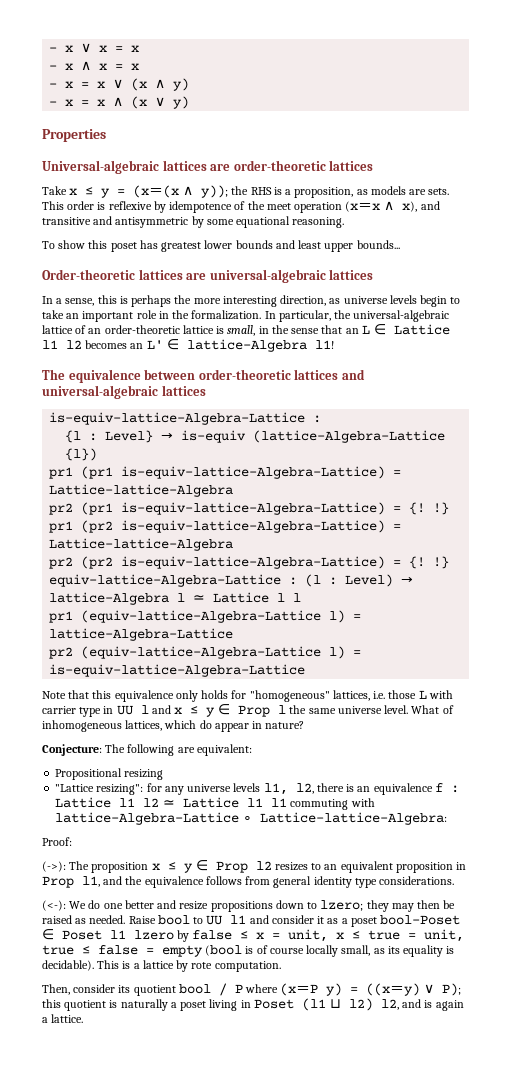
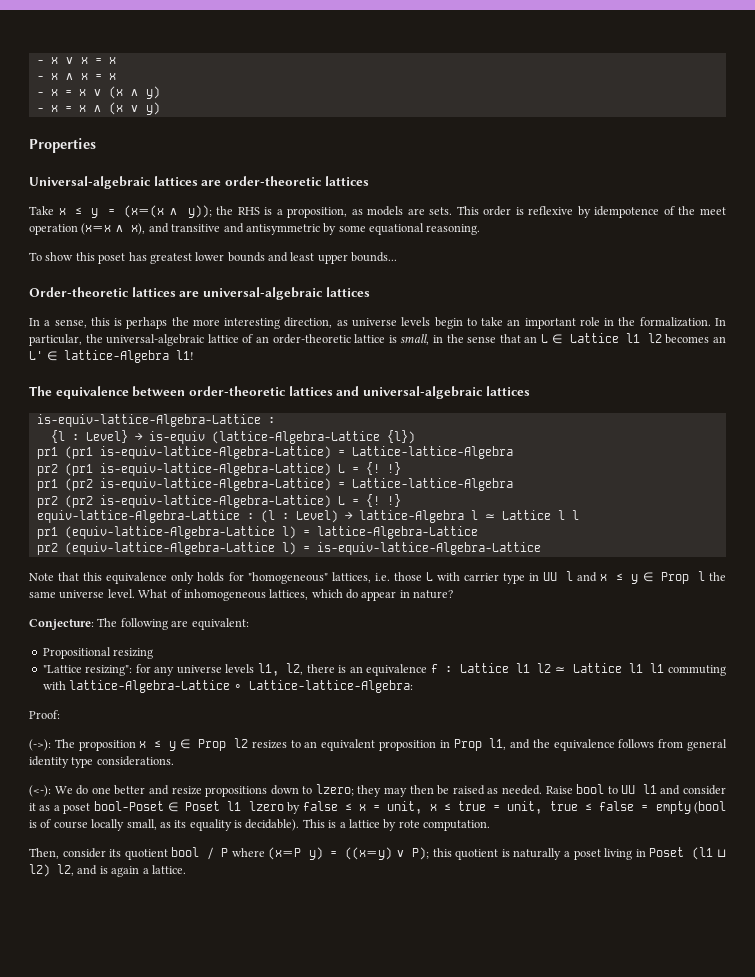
(386, 508) none -> [337,464,345,473] L
(386, 562) none -> [337,496,345,505] L

